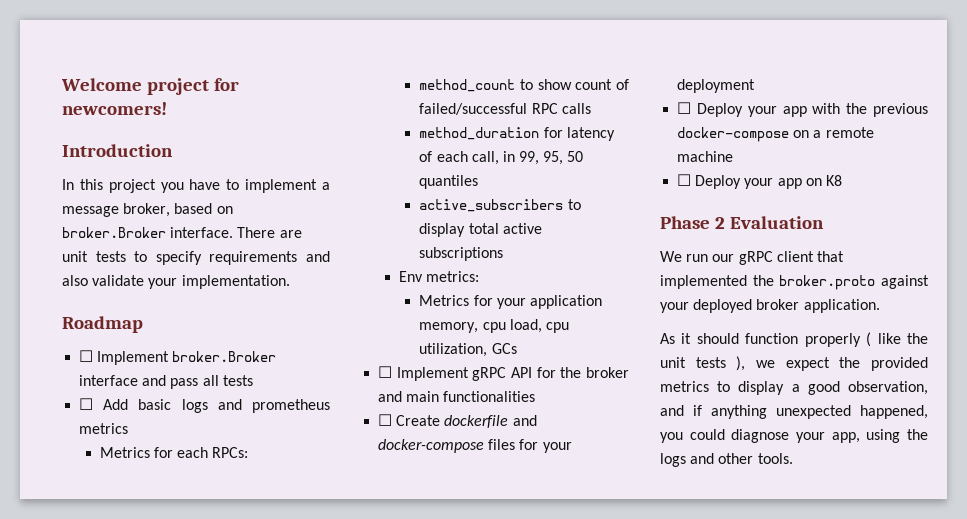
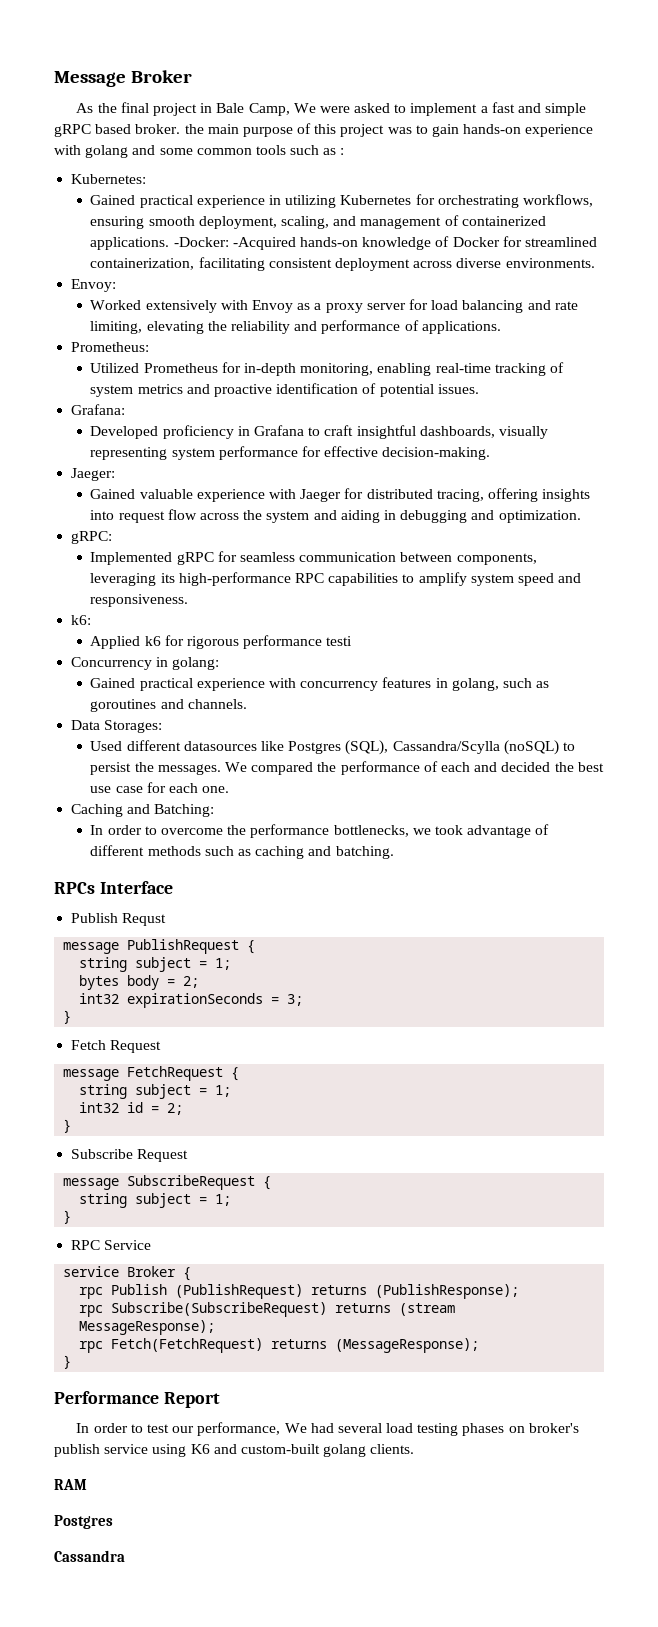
[61,78,239,95] [62,102,167,115] [62,144,173,157] [62,179,330,193] [62,203,233,217] [62,227,302,238] [62,251,330,265] [62,275,290,289] [62,316,143,333] [79,350,277,365] [79,375,253,389] [79,398,330,413] [79,423,129,434] [99,447,249,458] [419,79,629,92] [419,103,591,115] [419,127,615,141] [419,151,584,165] [419,175,479,189] [419,199,581,212] [419,223,542,237] [419,247,504,261] [398,271,479,282] [419,295,602,309] [419,319,569,333] [419,343,517,357] [378,366,629,381] [378,391,536,402] [378,414,537,428] [378,439,572,453] [677,79,756,93] [677,102,928,117] [677,127,874,142] [677,151,734,162] [677,174,842,189] [660,216,824,229] [660,251,844,265] [660,275,929,290] [660,299,880,313] [660,332,928,347] [660,356,928,371] [660,381,928,395] [660,405,928,419] [660,429,928,443] [660,453,793,467] Welcome project for newcomers! // Introduction // In this project you have to implement a message broker, based on broker.Broker interface. There are unit tests to specify requirements and also validate your implementation. // Roadmap // ☐ Implement broker.Broker interface and pass all tests // ☐ Add basic logs and prometheus metrics // Metrics for each RPCs: // method_count to show count of failed/successful RPC calls // method_duration for latency of each call, in 99, 95, 50 quantiles // active_subscribers to display total active subscriptions // Env metrics: // Metrics for your application memory, cpu load, cpu utilization, GCs // ☐ Implement gRPC API for the broker and main functionalities // ☐ Create dockerfile and docker-compose files for your deployment // ☐ Deploy your app with the previous docker-compose on a remote machine // ☐ Deploy your app on K8 // Phase 2 Evaluation // We run our gRPC client that implemented the broker.proto against your deployed broker application. // As it should function properly ( like the unit tests ), we expect the provided metrics to display a good observation, and if anything unexpected happened, you could diagnose your app, using the logs and other tools. -> [54,70,192,87] [76,102,587,116] [54,123,594,137] [54,145,345,158] [71,174,147,184] [90,194,593,208] [90,215,546,229] [90,236,597,250] [90,257,595,271] [71,279,117,292] [90,299,578,313] [90,320,501,334] [71,342,150,352] [90,362,564,376] [90,383,479,397] [71,404,126,415] [90,425,548,439] [90,446,491,460] [71,468,116,481] [90,488,591,502] [90,509,581,523] [71,531,113,544] [90,551,537,565] [90,572,582,586] [90,594,189,607] [71,615,92,625] [90,635,353,649] [71,657,220,670] [90,677,550,691] [90,699,247,712] [71,720,163,733] [90,740,575,755] [90,761,604,775] [90,782,230,793] [71,804,215,817] [90,824,550,838] [90,845,394,859] [54,881,173,894] [71,913,167,926] [63,939,256,954] [79,957,232,972] [79,975,200,990] [79,993,304,1008] [63,1010,72,1024] [71,1040,162,1053] [63,1066,240,1081] [79,1084,232,1099] [79,1102,184,1115] [63,1119,72,1133] [71,1149,189,1162] [63,1175,272,1190] [79,1193,232,1208] [63,1210,72,1224] [71,1240,152,1250] [63,1266,192,1281] [79,1284,520,1299] [79,1302,456,1317] [79,1320,216,1335] [79,1338,480,1353] [63,1355,72,1369] [54,1391,220,1408] [76,1422,579,1436] [54,1444,415,1457] [54,1479,87,1490] [54,1515,113,1529] [54,1550,125,1562] Message Broker // As the final project in Bale Camp, We were asked to implement a fast and simple gRPC based broker. the main purpose of this project was to gain hands-on experience with golang and some common tools such as : // Kubernetes: // Gained practical experience in utilizing Kubernetes for orchestrating workflows, ensuring smooth deployment, scaling, and management of containerized applications. -Docker: -Acquired hands-on knowledge of Docker for streamlined containerization, facilitating consistent deployment across diverse environments. // Envoy: // Worked extensively with Envoy as a proxy server for load balancing and rate limiting, elevating the reliability and performance of applications. // Prometheus: // Utilized Prometheus for in-depth monitoring, enabling real-time tracking of system metrics and proactive identification of potential issues. // Grafana: // Developed proficiency in Grafana to craft insightful dashboards, visually representing system performance for effective decision-making. // Jaeger: // Gained valuable experience with Jaeger for distributed tracing, offering insights into request flow across the system and aiding in debugging and optimization. // gRPC: // Implemented gRPC for seamless communication between components, leveraging its high-performance RPC capabilities to amplify system speed and responsiveness. // k6: // Applied k6 for rigorous performance testi // Concurrency in golang: // Gained practical experience with concurrency features in golang, such as goroutines and channels. // Data Storages: // Used different datasources like Postgres (SQL), Cassandra/Scylla (noSQL) to persist the messages. We compared the performance of each and decided the best use case for each one. // Caching and Batching: // In order to overcome the performance bottlenecks, we took advantage of different methods such as caching and batching. // RPCs Interface // Publish Requst // message PublishRequest { // string subject = 1; // bytes body = 2; // int32 expirationSeconds = 3; // } // Fetch Request // message FetchRequest { // string subject = 1; // int32 id = 2; // } // Subscribe Request // message SubscribeRequest { // string subject = 1; // } // RPC Service // service Broker { // rpc Publish (PublishRequest) returns (PublishResponse); // rpc Subscribe(SubscribeRequest) returns (stream MessageResponse); // rpc Fetch(FetchRequest) returns (MessageResponse); // } // Performance Report // In order to test our performance, We had several load testing phases on broker's publish service using K6 and custom-built golang clients. // RAM // Postgres // Cassandra

